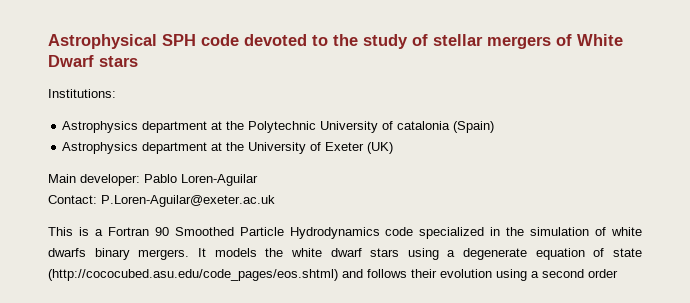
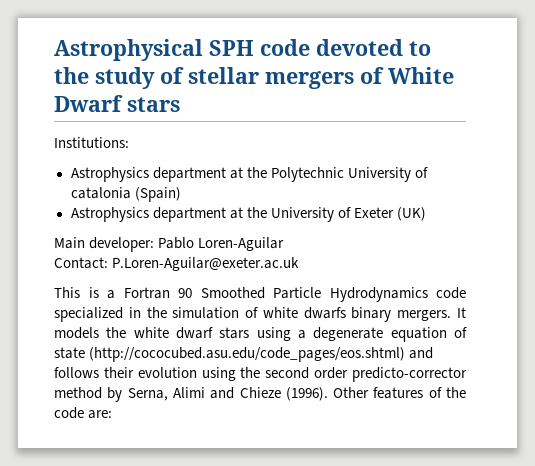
[531,271,539,278] a -> [240,367,261,378] the
(618, 273) none -> [352,367,468,382] [54,387,467,402] [54,407,113,419] predicto-corrector method by Serna, Alimi and Chieze (1996). Other features of the code are:

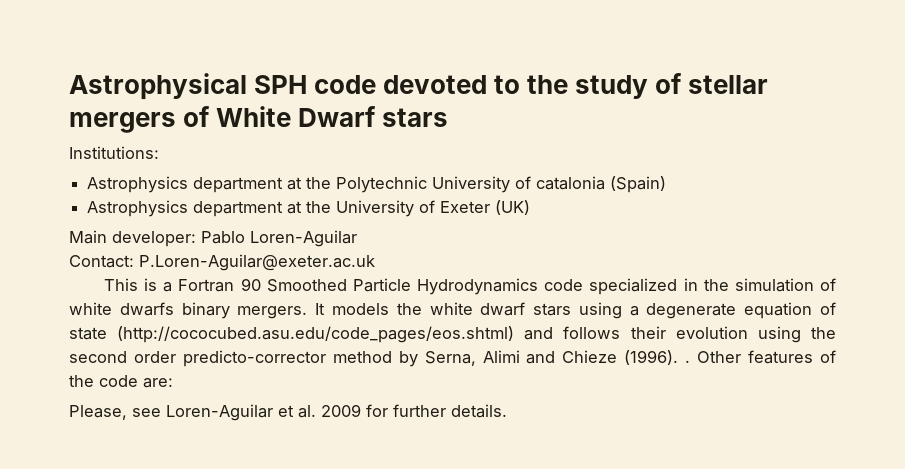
(328, 394) none -> [685,360,691,363] .
(113, 414) none -> [69,404,507,421] // Please, see Loren-Aguilar et al. 2009 for further details.

